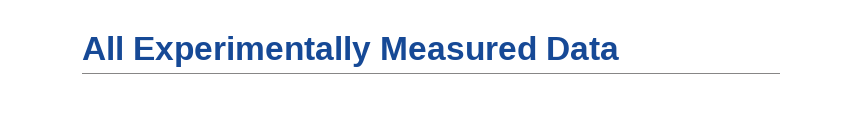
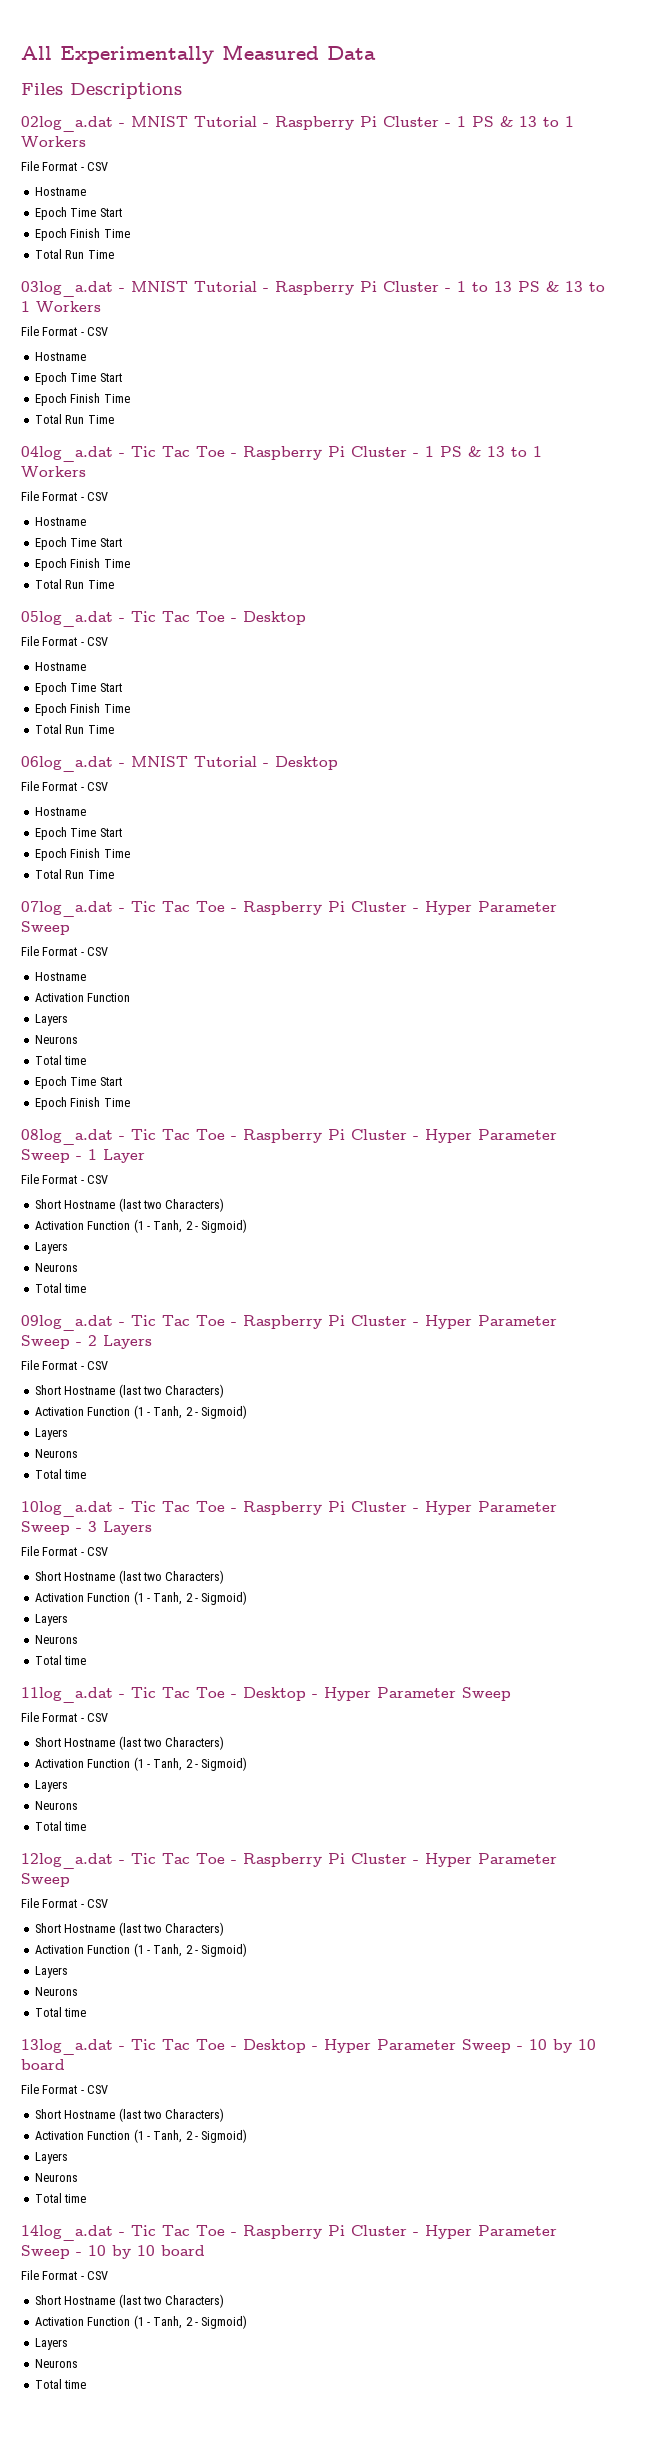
(620, 48) none -> [21,82,182,99] [21,116,574,132] [21,136,86,148] [21,161,109,171] [34,187,86,196] [34,207,122,220] [34,228,130,241] [34,249,114,259] [21,281,605,297] [21,301,101,313] [21,326,109,336] [34,352,86,361] [34,372,122,385] [34,393,130,406] [34,414,114,424] [21,446,542,462] [21,466,86,478] [21,491,109,501] [34,517,86,526] [34,537,122,550] [34,558,130,571] [34,579,114,589] [21,611,306,627] [21,636,109,646] [34,662,86,671] [34,682,122,695] [34,703,130,716] [34,724,114,734] [21,756,338,772] [21,781,109,791] [34,807,86,816] [34,827,122,840] [34,848,130,861] [34,869,114,879] [21,901,557,917] [21,921,70,935] [21,946,109,956] [34,972,86,981] [34,993,131,1002] [34,1014,68,1026] [34,1035,78,1044] [34,1055,87,1065] [34,1076,122,1089] [34,1097,130,1110] [21,1129,557,1145] [21,1149,145,1163] [21,1174,109,1184] [34,1198,225,1212] [34,1219,248,1233] [34,1242,68,1254] [34,1263,78,1272] [34,1283,87,1293] [21,1315,557,1331] [21,1335,152,1349] [21,1360,109,1370] [34,1384,225,1398] [34,1405,248,1419] [34,1428,68,1440] [34,1449,78,1458] [34,1469,87,1479] [21,1501,557,1517] [21,1521,152,1535] [21,1546,109,1556] [34,1570,225,1584] [34,1591,248,1605] [34,1614,68,1626] [34,1635,78,1644] [34,1655,87,1665] [21,1687,511,1703] [21,1712,109,1722] [34,1736,225,1750] [34,1757,248,1771] [34,1780,68,1792] [34,1801,78,1810] [34,1821,87,1831] [21,1853,557,1869] [21,1873,70,1887] [21,1898,109,1908] [34,1922,225,1936] [34,1943,248,1957] [34,1966,68,1978] [34,1987,78,1996] [34,2007,87,2017] [21,2039,596,2055] [21,2059,65,2070] [21,2084,109,2094] [34,2108,225,2122] [34,2129,248,2143] [34,2152,68,2164] [34,2173,78,2182] [34,2193,87,2203] [21,2225,557,2241] [21,2245,205,2259] [21,2270,109,2280] [34,2294,225,2308] [34,2315,248,2329] [34,2338,68,2350] [34,2359,78,2368] [34,2379,87,2389] // Files Descriptions // 02log_a.dat - MNIST Tutorial - Raspberry Pi Cluster - 1 PS & 13 to 1 Workers // File Format - CSV // Hostname // Epoch Time Start // Epoch Finish Time // Total Run Time // 03log_a.dat - MNIST Tutorial - Raspberry Pi Cluster - 1 to 13 PS & 13 to 1 Workers // File Format - CSV // Hostname // Epoch Time Start // Epoch Finish Time // Total Run Time // 04log_a.dat - Tic Tac Toe - Raspberry Pi Cluster - 1 PS & 13 to 1 Workers // File Format - CSV // Hostname // Epoch Time Start // Epoch Finish Time // Total Run Time // 05log_a.dat - Tic Tac Toe - Desktop // File Format - CSV // Hostname // Epoch Time Start // Epoch Finish Time // Total Run Time // 06log_a.dat - MNIST Tutorial - Desktop // File Format - CSV // Hostname // Epoch Time Start // Epoch Finish Time // Total Run Time // 07log_a.dat - Tic Tac Toe - Raspberry Pi Cluster - Hyper Parameter Sweep // File Format - CSV // Hostname // Activation Function // Layers // Neurons // Total time // Epoch Time Start // Epoch Finish Time // 08log_a.dat - Tic Tac Toe - Raspberry Pi Cluster - Hyper Parameter Sweep - 1 Layer // File Format - CSV // Short Hostname (last two Characters) // Activation Function (1 - Tanh, 2 - Sigmoid) // Layers // Neurons // Total time // 09log_a.dat - Tic Tac Toe - Raspberry Pi Cluster - Hyper Parameter Sweep - 2 Layers // File Format - CSV // Short Hostname (last two Characters) // Activation Function (1 - Tanh, 2 - Sigmoid) // Layers // Neurons // Total time // 10log_a.dat - Tic Tac Toe - Raspberry Pi Cluster - Hyper Parameter Sweep - 3 Layers // File Format - CSV // Short Hostname (last two Characters) // Activation Function (1 - Tanh, 2 - Sigmoid) // Layers // Neurons // Total time // 11log_a.dat - Tic Tac Toe - Desktop - Hyper Parameter Sweep // File Format - CSV // Short Hostname (last two Characters) // Activation Function (1 - Tanh, 2 - Sigmoid) // Layers // Neurons // Total time // 12log_a.dat - Tic Tac Toe - Raspberry Pi Cluster - Hyper Parameter Sweep // File Format - CSV // Short Hostname (last two Characters) // Activation Function (1 - Tanh, 2 - Sigmoid) // Layers // Neurons // Total time // 13log_a.dat - Tic Tac Toe - Desktop - Hyper Parameter Sweep - 10 by 10 board // File Format - CSV // Short Hostname (last two Characters) // Activation Function (1 - Tanh, 2 - Sigmoid) // Layers // Neurons // Total time // 14log_a.dat - Tic Tac Toe - Raspberry Pi Cluster - Hyper Parameter Sweep - 10 by 10 board // File Format - CSV // Short Hostname (last two Characters) // Activation Function (1 - Tanh, 2 - Sigmoid) // Layers // Neurons // Total time

